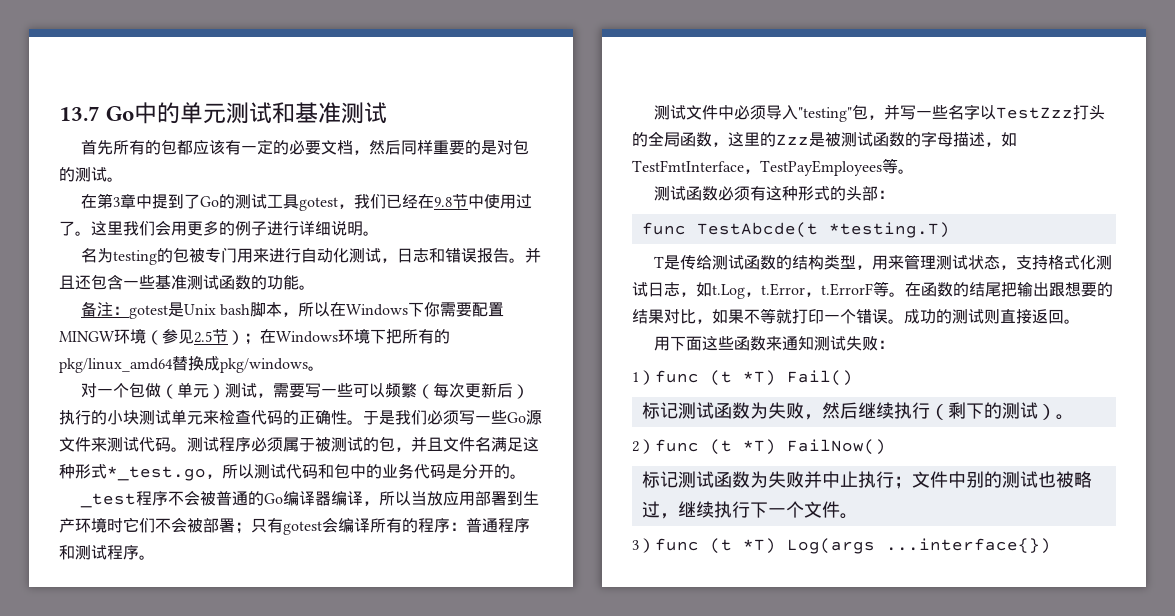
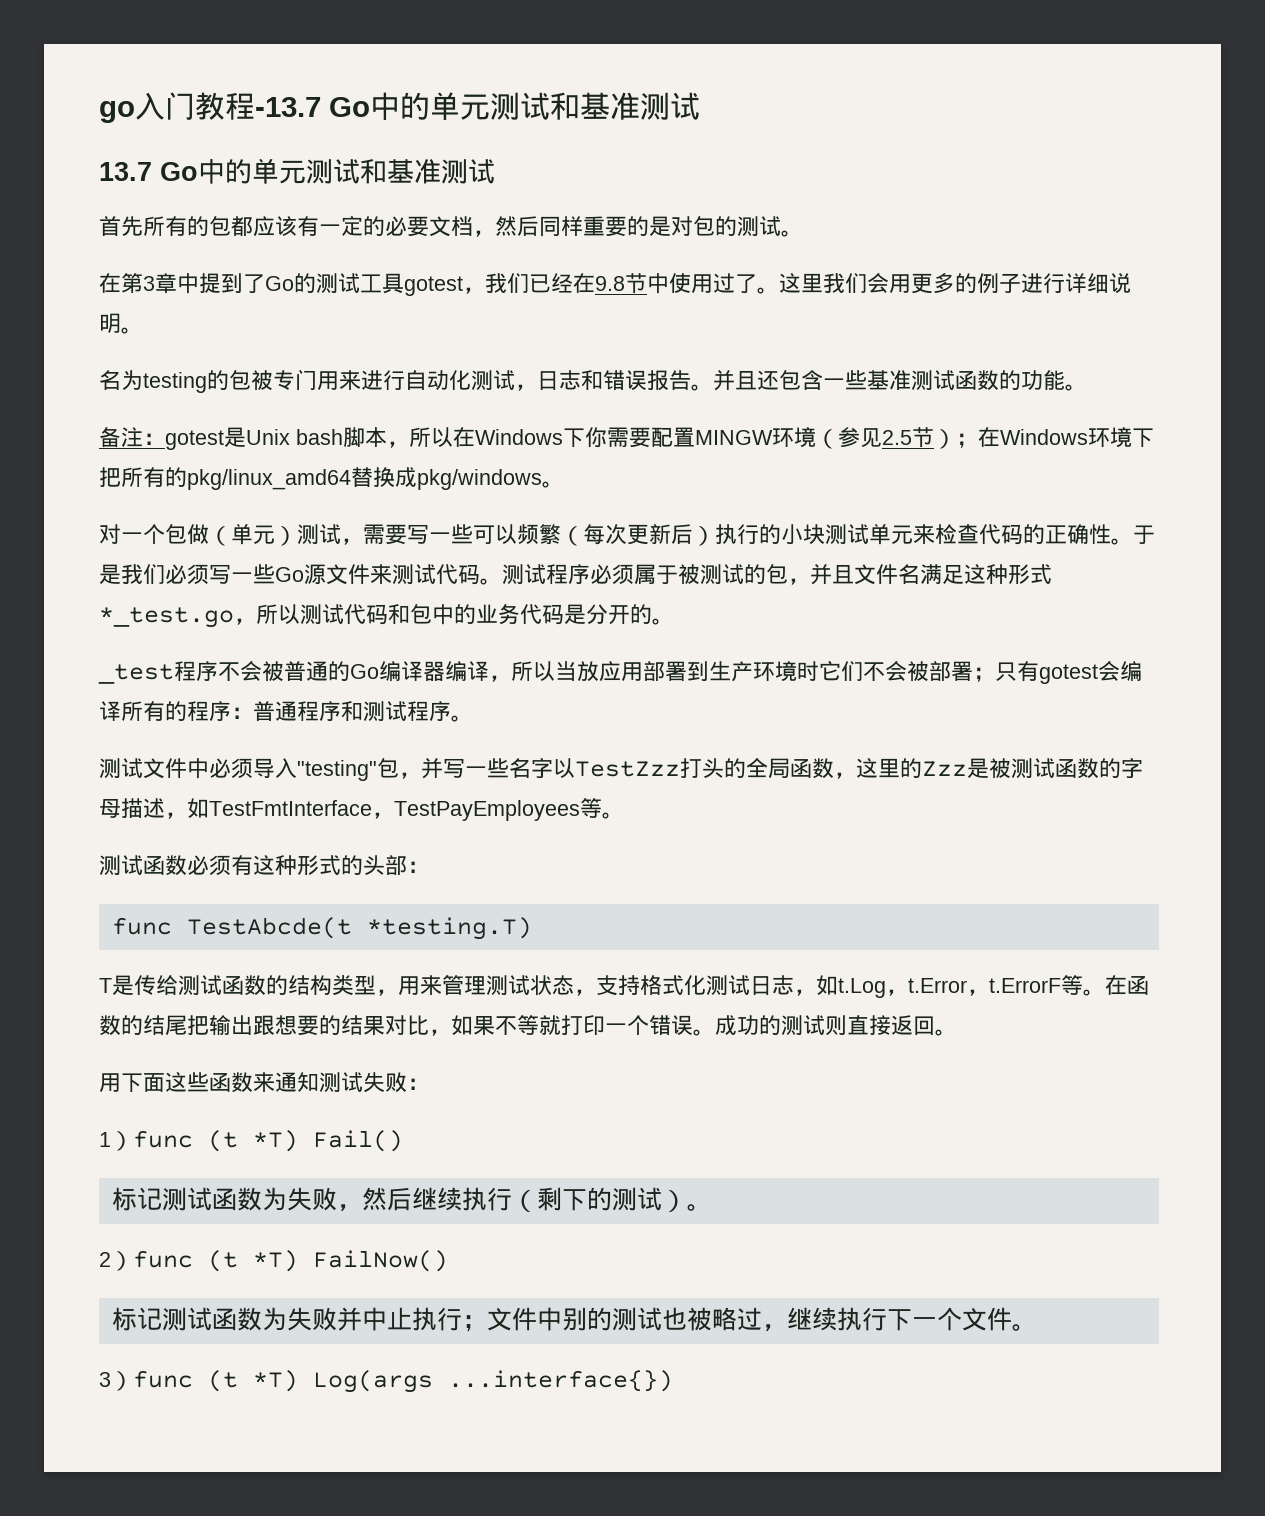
(59, 113) none -> [99,92,700,123] go入门教程-13.7 Go中的单元测试和基准测试 //

